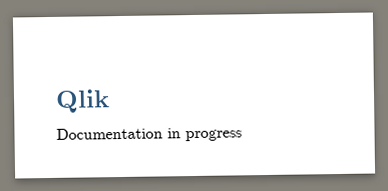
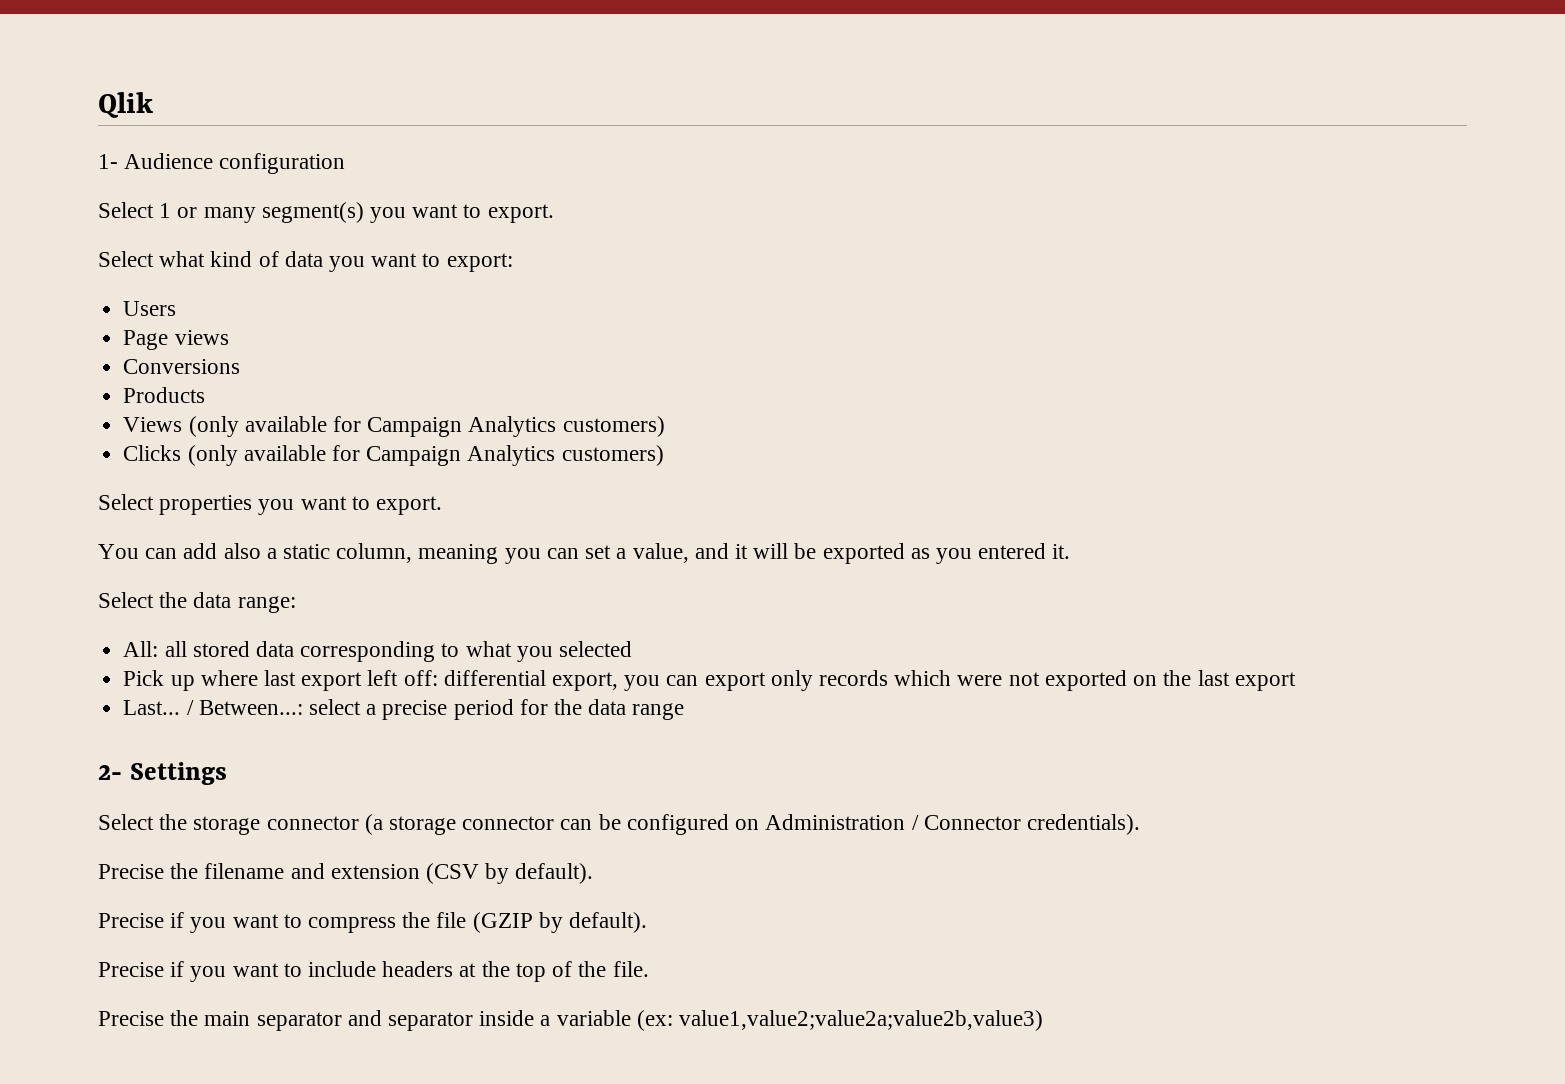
[56,127,242,142] Documentation in progress -> [98,153,346,174] [98,202,554,223] [98,251,513,272] [123,301,177,316] [123,330,229,350] [123,359,241,374] [123,387,206,403] [123,416,665,437] [123,445,664,466] [98,494,443,515] [98,543,1071,564] [98,592,296,613] [123,641,632,662] [123,670,1296,691] [123,699,685,720] [98,762,227,785] [98,814,1140,835] [98,863,594,884] [98,912,648,933] [98,961,649,982] [98,1010,1044,1031] 1- Audience configuration // Select 1 or many segment(s) you want to export. // Select what kind of data you want to export: // Users // Page views // Conversions // Products // Views (only available for Campaign Analytics customers) // Clicks (only available for Campaign Analytics customers) // Select properties you want to export. // You can add also a static column, meaning you can set a value, and it will be exported as you entered it. // Select the data range: // All: all stored data corresponding to what you selected // Pick up where last export left off: differential export, you can export only records which were not exported on the last export // Last... / Between...: select a precise period for the data range // 2- Settings // Select the storage connector (a storage connector can be configured on Administration / Connector credentials). // Precise the filename and extension (CSV by default). // Precise if you want to compress the file (GZIP by default). // Precise if you want to include headers at the top of the file. // Precise the main separator and separator inside a variable (ex: value1,value2;value2a;value2b,value3)

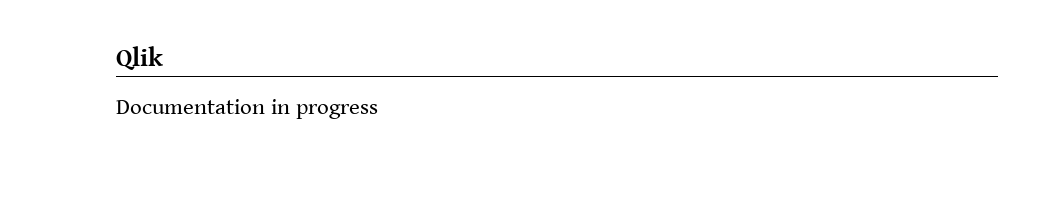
[98,153,346,174] [98,202,554,223] [98,251,513,272] [123,301,177,316] [123,330,229,350] [123,359,241,374] [123,387,206,403] [123,416,665,437] [123,445,664,466] [98,494,443,515] [98,543,1071,564] [98,592,296,613] [123,641,632,662] [123,670,1296,691] [123,699,685,720] [98,762,227,785] [98,814,1140,835] [98,863,594,884] [98,912,648,933] [98,961,649,982] [98,1010,1044,1031] 1- Audience configuration // Select 1 or many segment(s) you want to export. // Select what kind of data you want to export: // Users // Page views // Conversions // Products // Views (only available for Campaign Analytics customers) // Clicks (only available for Campaign Analytics customers) // Select properties you want to export. // You can add also a static column, meaning you can set a value, and it will be exported as you entered it. // Select the data range: // All: all stored data corresponding to what you selected // Pick up where last export left off: differential export, you can export only records which were not exported on the last export // Last... / Between...: select a precise period for the data range // 2- Settings // Select the storage connector (a storage connector can be configured on Administration / Connector credentials). // Precise the filename and extension (CSV by default). // Precise if you want to compress the file (GZIP by default). // Precise if you want to include headers at the top of the file. // Precise the main separator and separator inside a variable (ex: value1,value2;value2a;value2b,value3) -> [116,99,379,119] Documentation in progress

